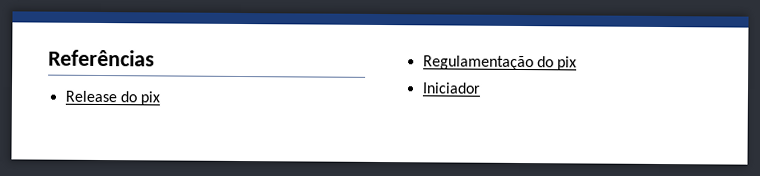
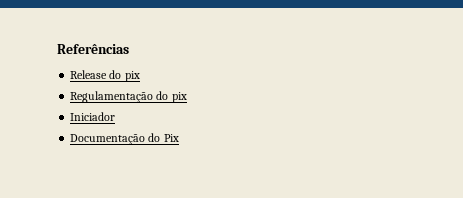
(481, 88) none -> [70,133,179,145] // Documentação do Pix

